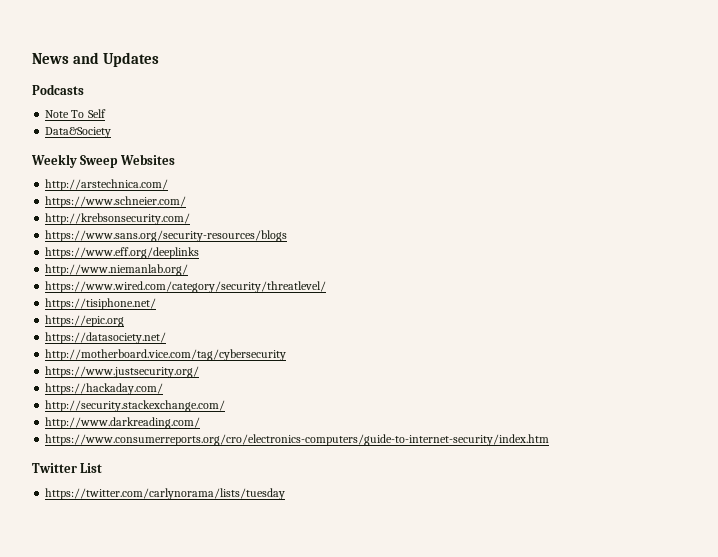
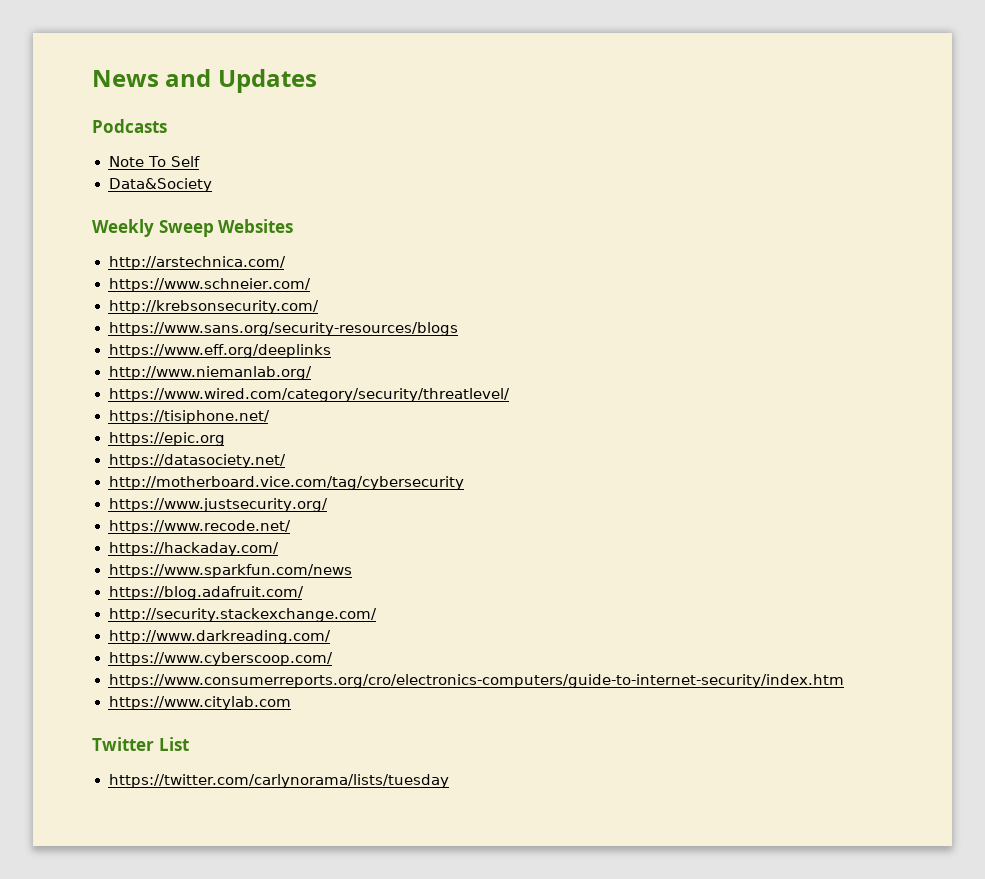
(200, 372) none -> [108,520,292,534] // https://www.recode.net/
(164, 389) none -> [108,564,353,578] [108,586,304,600] // https://www.sparkfun.com/news // https://blog.adafruit.com/
(201, 423) none -> [108,652,334,666] // https://www.cyberscoop.com/
(550, 440) none -> [108,696,292,710] // https://www.citylab.com

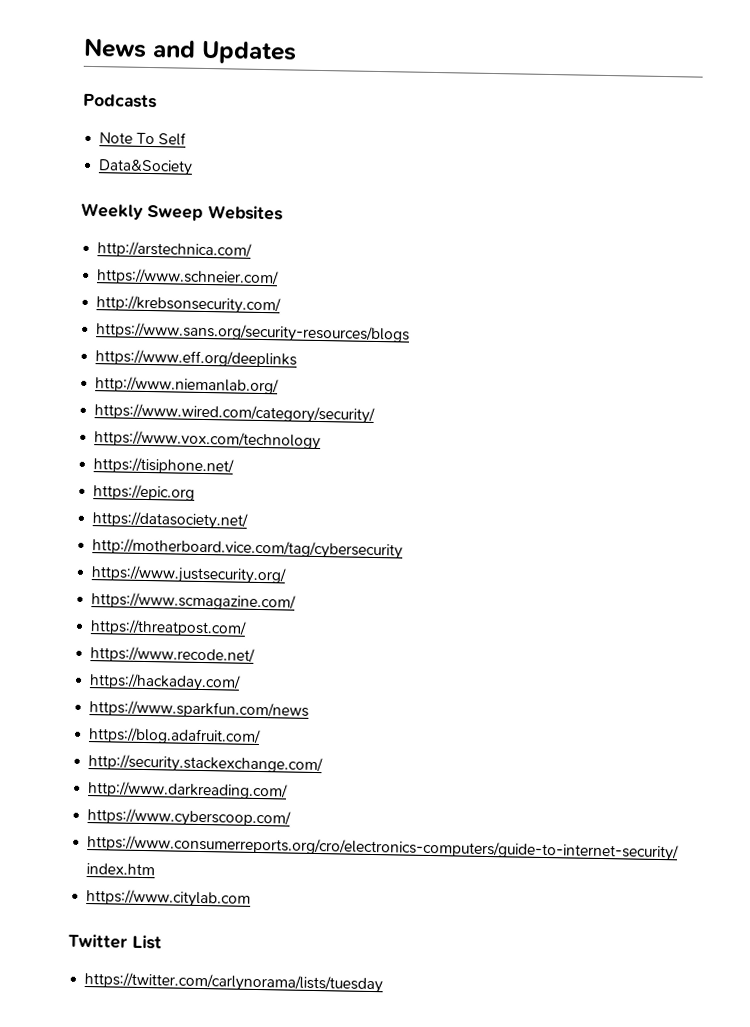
[108,388,511,402] https://www.wired.com/category/security/threatlevel/ -> [94,403,376,424] [94,430,322,451] https://www.wired.com/category/security/ // https://www.vox.com/technology
(329, 505) none -> [91,592,297,611] [90,619,248,637] // https://www.scmagazine.com/ // https://threatpost.com/

